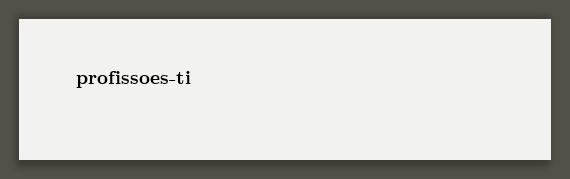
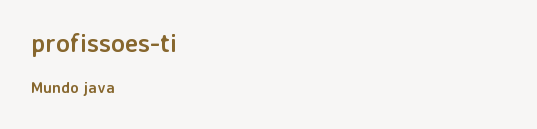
(191, 79) none -> [31,82,115,96] // Mundo java

